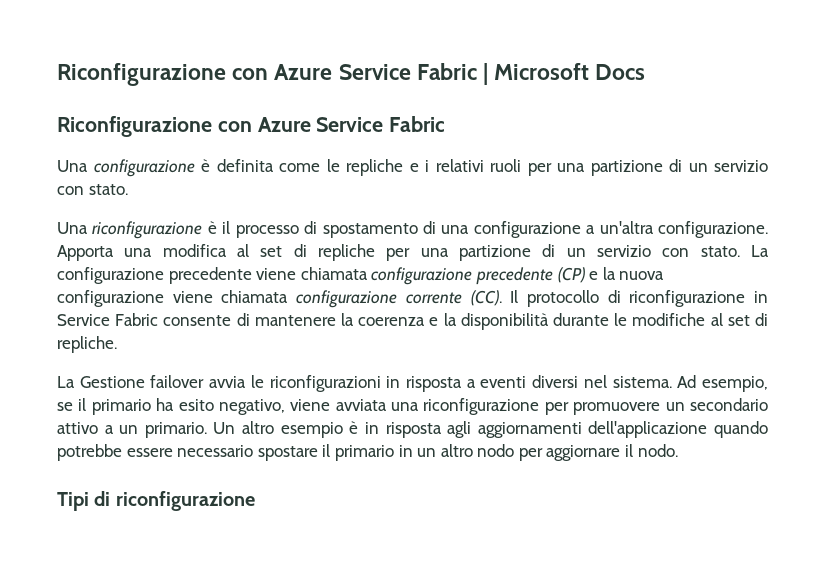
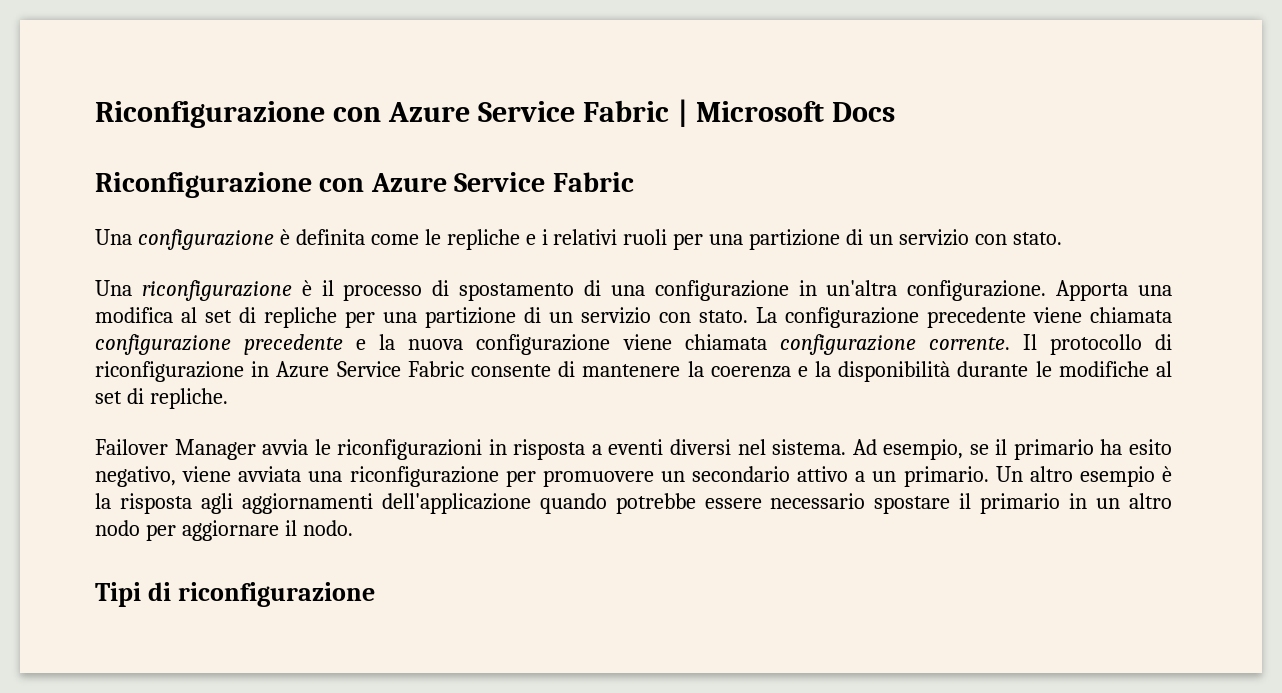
[586,225,596,234] a -> [798,280,817,296] in
[557,267,585,283] (CP) -> (344, 344) none
[405,290,502,306] corrente (CC). -> [928,337,1010,350] corrente.
(768, 297) none -> [276,361,330,378] Azure
[57,375,205,388] La Gestione failover -> [95,439,256,460] Failover Manager
[364,422,379,434] in -> [95,493,111,509] la

